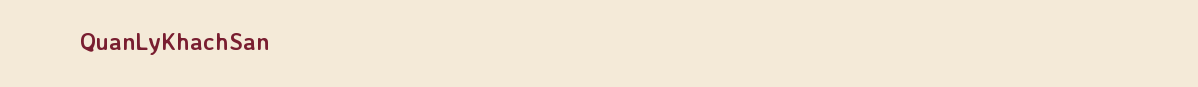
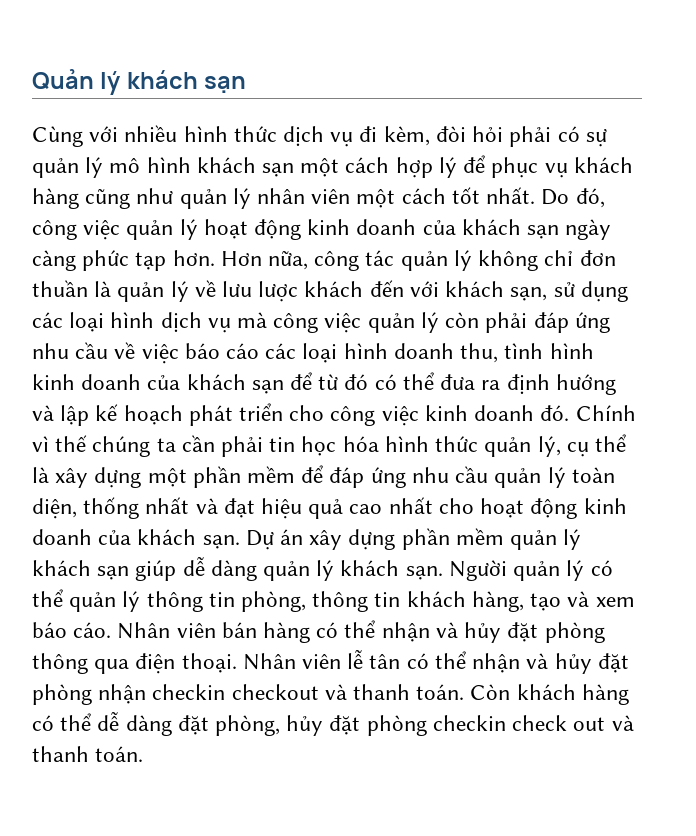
[80,33,269,55] QuanLyKhachSan -> [32,68,247,95] [32,125,607,147] [32,155,633,178] [32,187,605,209] [32,219,612,240] [32,250,616,271] [32,280,628,302] [32,312,610,333] [32,342,594,364] [32,372,616,395] [32,403,636,426] [32,434,626,457] [32,465,615,488] [32,497,627,519] [32,528,582,550] [32,556,613,581] [32,589,635,612] [32,620,605,643] [32,649,629,674] [32,684,629,705] [32,711,634,736] [32,746,144,762] Quản lý khách sạn // Cùng với nhiều hình thức dịch vụ đi kèm, đòi hỏi phải có sự quản lý mô hình khách sạn một cách hợp lý để phục vụ khách hàng cũng như quản lý nhân viên một cách tốt nhất. Do đó, công việc quản lý hoạt động kinh doanh của khách sạn ngày càng phức tạp hơn. Hơn nữa, công tác quản lý không chỉ đơn thuần là quản lý về lưu lược khách đến với khách sạn, sử dụng các loại hình dịch vụ mà công việc quản lý còn phải đáp ứng nhu cầu về việc báo cáo các loại hình doanh thu, tình hình kinh doanh của khách sạn để từ đó có thể đưa ra định hướng và lập kế hoạch phát triển cho công việc kinh doanh đó. Chính vì thế chúng ta cần phải tin học hóa hình thức quản lý, cụ thể là xây dựng một phần mềm để đáp ứng nhu cầu quản lý toàn diện, thống nhất và đạt hiệu quả cao nhất cho hoạt động kinh doanh của khách sạn. Dự án xây dựng phần mềm quản lý khách sạn giúp dễ dàng quản lý khách sạn. Người quản lý có thể quản lý thông tin phòng, thông tin khách hàng, tạo và xem báo cáo. Nhân viên bán hàng có thể nhận và hủy đặt phòng thông qua điện thoại. Nhân viên lễ tân có thể nhận và hủy đặt phòng nhận checkin checkout và thanh toán. Còn khách hàng có thể dễ dàng đặt phòng, hủy đặt phòng checkin check out và thanh toán.

